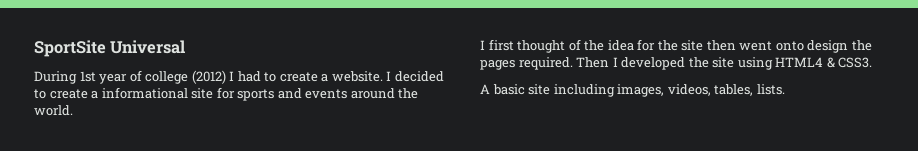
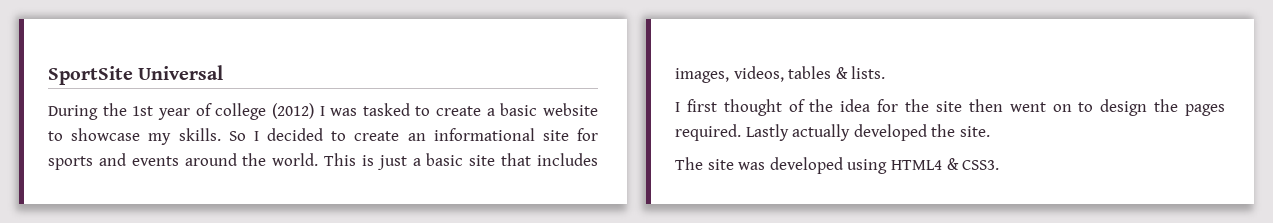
(77, 77) none -> [102,103,127,116] the
[237,71,383,82] had to create a website. -> [330,103,599,116] [48,128,246,145] was tasked to create a basic website to showcase my skills. So
[91,91,99,99] a -> [407,133,426,141] an
(73, 110) none -> [324,153,599,170] [675,66,886,83] This is just a basic site that includes images, videos, tables & lists.
[775,41,804,51] onto -> [1052,102,1094,112] on to
[576,57,873,70] [480,84,785,97] Then I developed the site using HTML4 & CSS3. // A basic site including images, videos, tables, lists. -> [745,124,990,141] [675,157,1000,174] Lastly actually developed the site. // The site was developed using HTML4 & CSS3.

